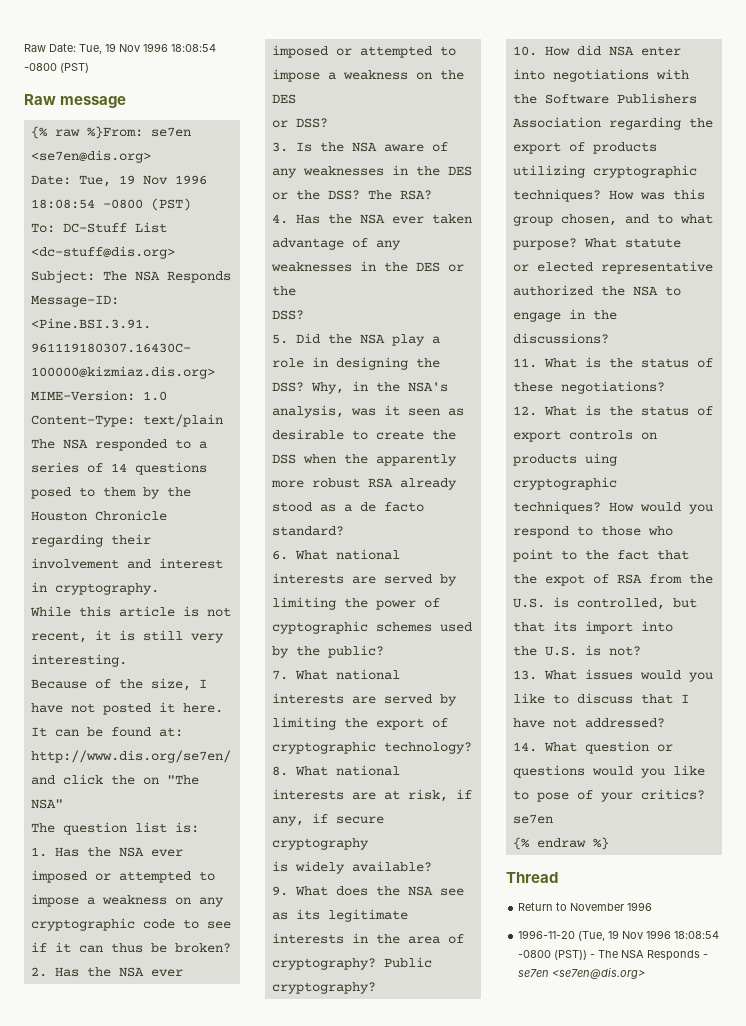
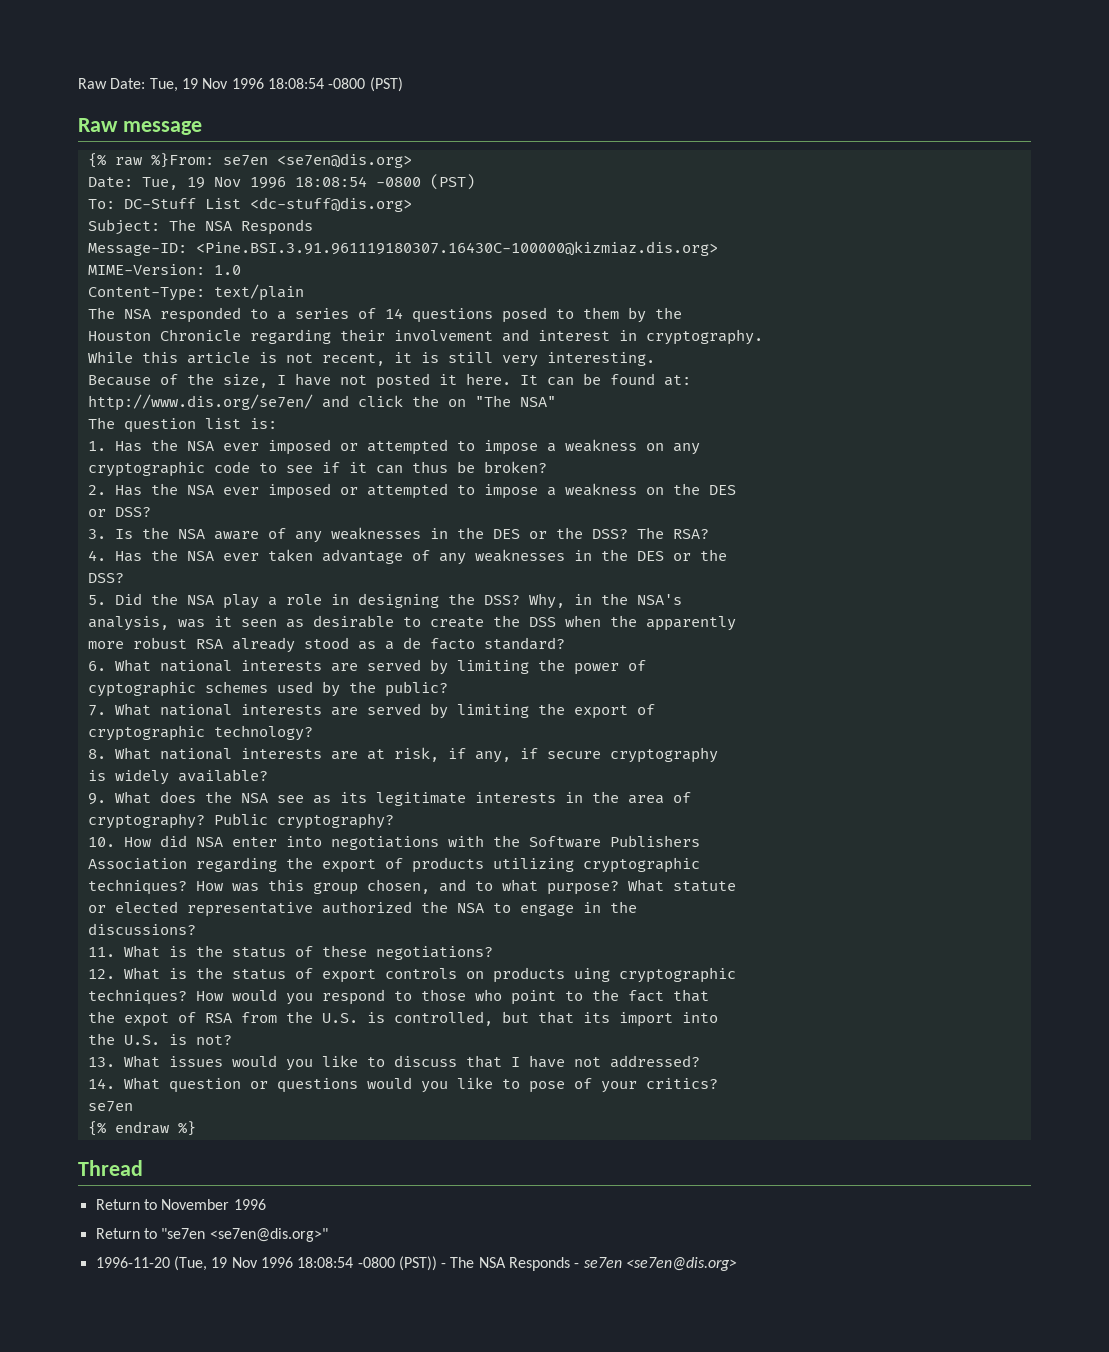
(653, 906) none -> [95,1228,328,1242] // Return to "se7en <se7en@dis.org>"

